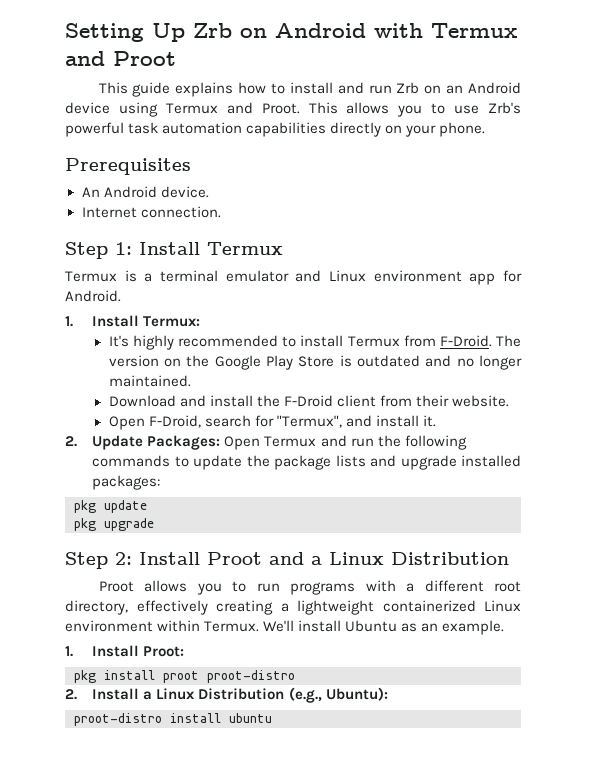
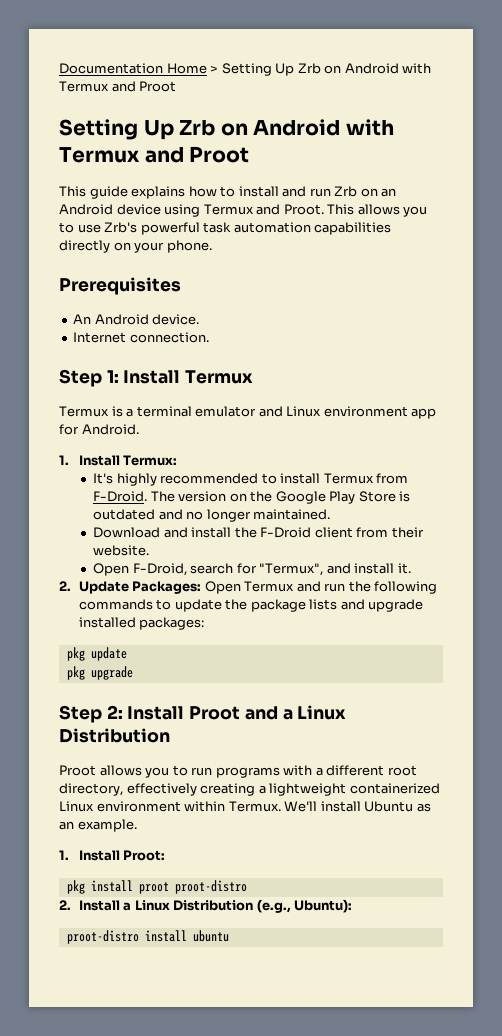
(65, 32) none -> [59,63,432,76] [59,81,177,92] Documentation Home > Setting Up Zrb on Android with Termux and Proot //

